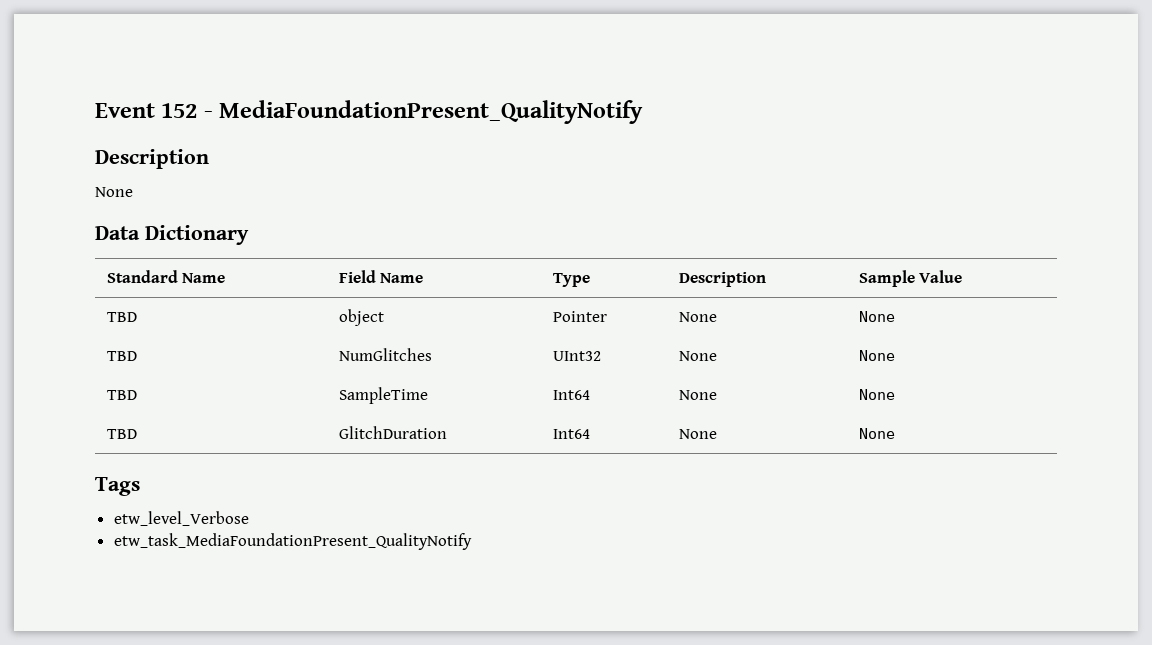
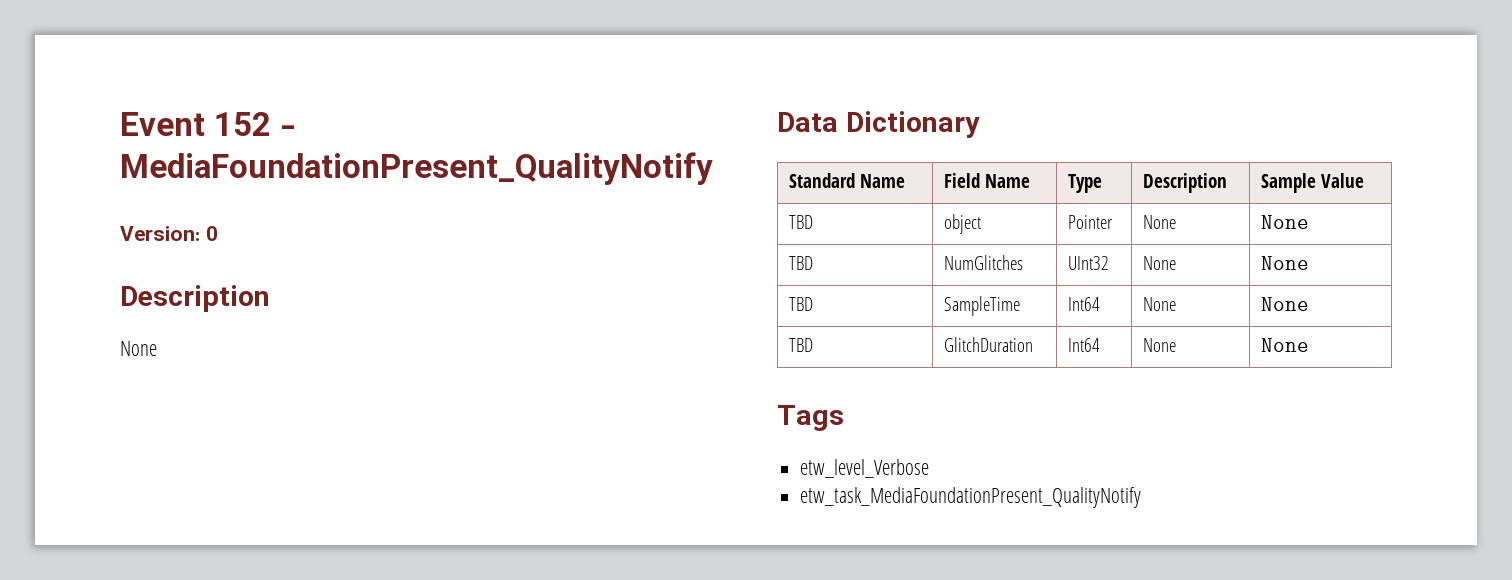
(644, 112) none -> [120,226,218,241] // Version: 0

